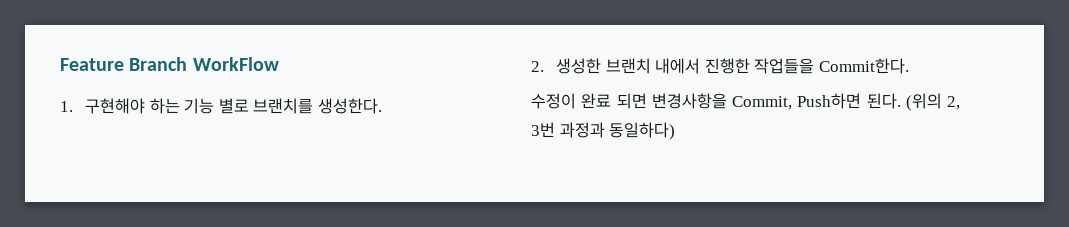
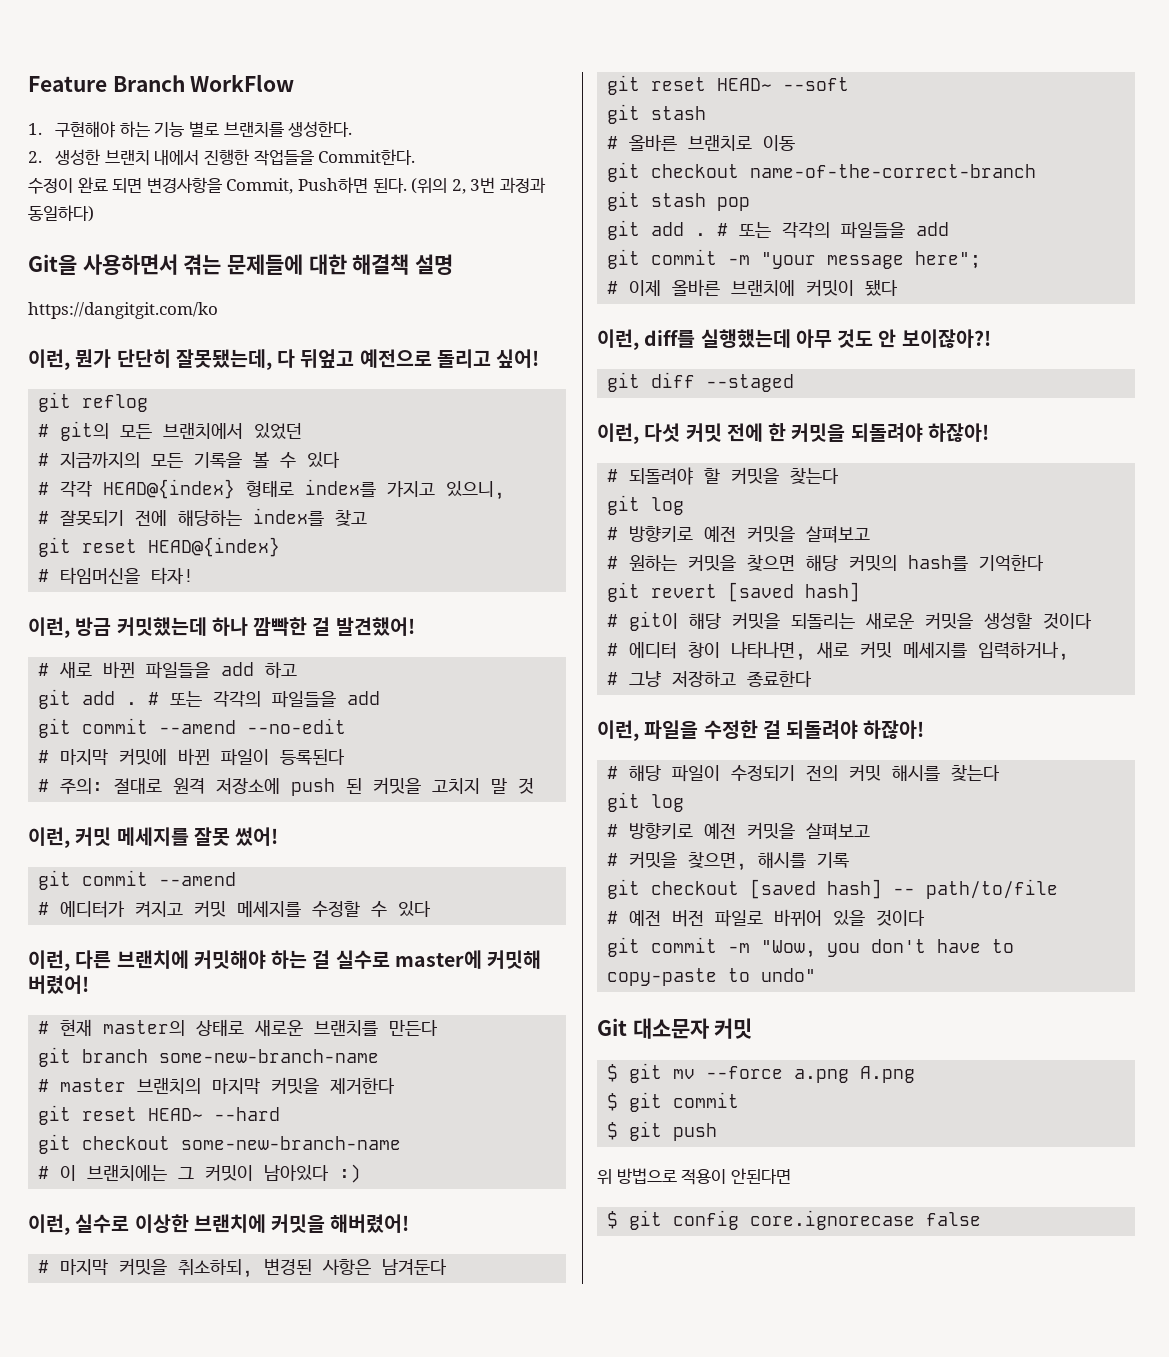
(676, 131) none -> [28,254,454,275] [28,302,218,319] [28,349,540,370] [38,392,149,412] [38,421,303,441] [38,452,341,468] [38,479,506,500] [38,508,368,526] [38,537,281,557] [38,567,195,584] [28,617,415,638] [38,661,298,679] [38,689,381,709] [38,718,347,738] [38,748,346,766] [38,777,535,796] [28,827,279,848] [38,870,237,890] [38,900,432,918] [28,950,542,971] [28,975,89,994] [38,1019,439,1036] [38,1047,380,1067] [38,1077,396,1094] [38,1105,281,1125] [38,1134,402,1154] [38,1164,362,1183] [28,1214,410,1235] [38,1258,448,1278] [607,75,850,95] [607,104,707,124] [607,134,796,151] [607,162,1037,182] [607,191,751,211] [607,220,950,240] [607,249,982,269] [607,279,899,296] [597,329,991,350] [607,372,795,392] [597,423,989,444] [607,467,840,485] [607,495,685,515] [607,525,871,543] [607,554,1045,571] [607,582,861,602] [607,611,1093,631] [607,641,1070,661] [607,671,813,687] [597,720,925,741] [607,764,1001,782] [607,792,685,812] [607,822,871,840] [607,851,850,871] [607,879,1059,899] [607,909,926,927] [607,937,1015,958] [607,968,817,986] [597,1018,753,1039] [607,1063,916,1083] [607,1092,740,1112] [607,1121,718,1141] [597,1168,791,1185] [607,1210,982,1230] // Git을 사용하면서 겪는 문제들에 대한 해결책 설명 // https://dangitgit.com/ko // 이런, 뭔가 단단히 잘못됐는데, 다 뒤엎고 예전으로 돌리고 싶어! // git reflog // # git의 모든 브랜치에서 있었던 // # 지금까지의 모든 기록을 볼 수 있다 // # 각각 HEAD@{index} 형태로 index를 가지고 있으니, // # 잘못되기 전에 해당하는 index를 찾고 // git reset HEAD@{index} // # 타임머신을 타자! // 이런, 방금 커밋했는데 하나 깜빡한 걸 발견했어! // # 새로 바뀐 파일들을 add 하고 // git add . # 또는 각각의 파일들을 add // git commit --amend --no-edit // # 마지막 커밋에 바뀐 파일이 등록된다 // # 주의: 절대로 원격 저장소에 push 된 커밋을 고치지 말 것 // 이런, 커밋 메세지를 잘못 썼어! // git commit --amend // # 에디터가 켜지고 커밋 메세지를 수정할 수 있다 // 이런, 다른 브랜치에 커밋해야 하는 걸 실수로 master에 커밋해 버렸어! // # 현재 master의 상태로 새로운 브랜치를 만든다 // git branch some-new-branch-name // # master 브랜치의 마지막 커밋을 제거한다 // git reset HEAD~ --hard // git checkout some-new-branch-name // # 이 브랜치에는 그 커밋이 남아있다 :) // 이런, 실수로 이상한 브랜치에 커밋을 해버렸어! // # 마지막 커밋을 취소하되, 변경된 사항은 남겨둔다 // git reset HEAD~ --soft // git stash // # 올바른 브랜치로 이동 // git checkout name-of-the-correct-branch // git stash pop // git add . # 또는 각각의 파일들을 add // git commit -m "your message here"; // # 이제 올바른 브랜치에 커밋이 됐다 // 이런, diff를 실행했는데 아무 것도 안 보이잖아?! // git diff --staged // 이런, 다섯 커밋 전에 한 커밋을 되돌려야 하잖아! // # 되돌려야 할 커밋을 찾는다 // git log // # 방향키로 예전 커밋을 살펴보고 // # 원하는 커밋을 찾으면 해당 커밋의 hash를 기억한다 // git revert [saved hash] // # git이 해당 커밋을 되돌리는 새로운 커밋을 생성할 것이다 // # 에디터 창이 나타나면, 새로 커밋 메세지를 입력하거나, // # 그냥 저장하고 종료한다 // 이런, 파일을 수정한 걸 되돌려야 하잖아! // # 해당 파일이 수정되기 전의 커밋 해시를 찾는다 // git log // # 방향키로 예전 커밋을 살펴보고 // # 커밋을 찾으면, 해시를 기록 // git checkout [saved hash] -- path/to/file // # 예전 버전 파일로 바뀌어 있을 것이다 // git commit -m "Wow, you don't have to copy-paste to undo" // Git 대소문자 커밋 // $ git mv --force a.png A.png // $ git commit // $ git push // 위 방법으로 적용이 안된다면 // $ git config core.ignorecase false

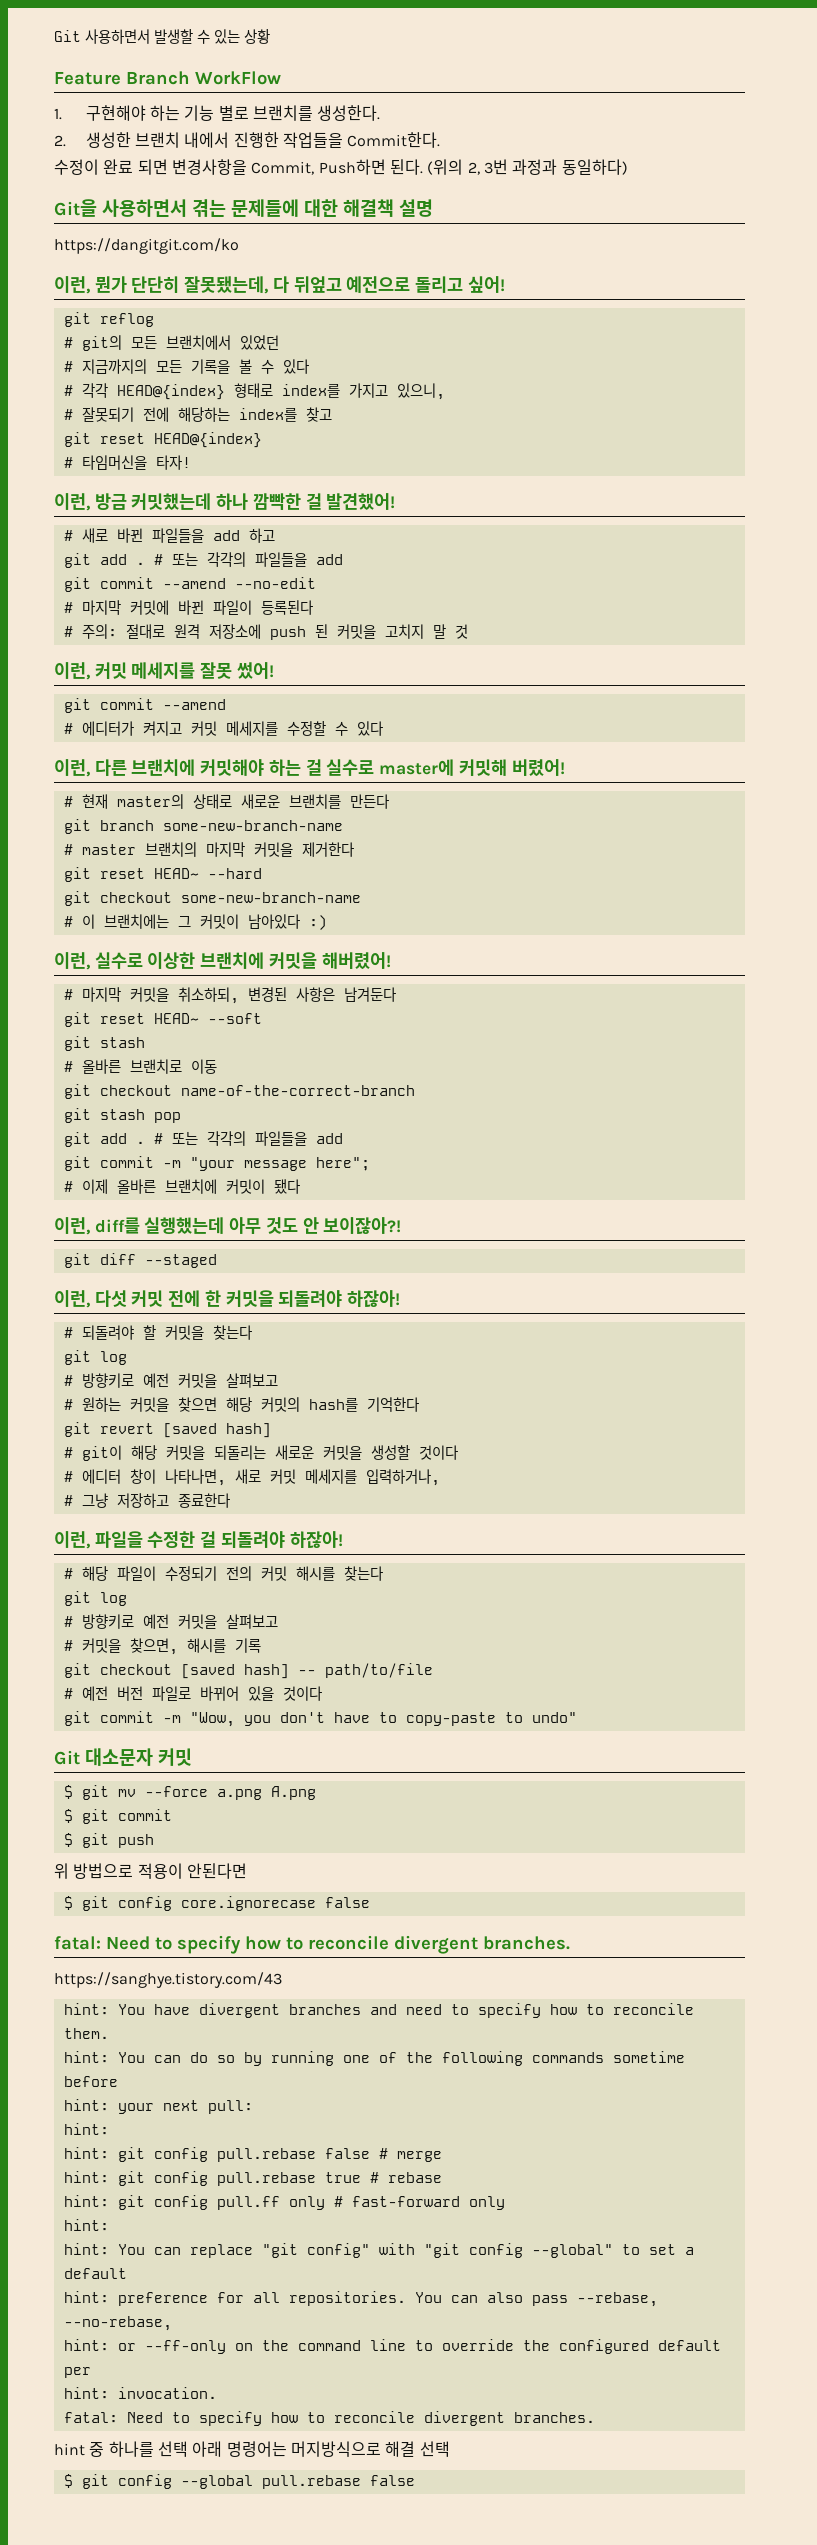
(28, 84) none -> [54,29,270,44] Git 사용하면서 발생할 수 있는 상황 //
(982, 1219) none -> [54,1935,570,1954] [54,1972,282,1988] [63,2003,694,2018] [63,2028,109,2039] [63,2051,685,2066] [63,2076,118,2087] [63,2099,253,2114] [63,2123,109,2135] [63,2147,442,2162] [63,2171,442,2186] [63,2195,505,2210] [63,2219,109,2231] [63,2243,694,2258] [63,2268,127,2279] [63,2291,658,2307] [63,2316,172,2331] [63,2339,721,2354] [63,2367,91,2378] [63,2387,217,2399] [63,2411,595,2426] [54,2441,450,2457] [63,2474,415,2489] // fatal: Need to specify how to reconcile divergent branches. // https://sanghye.tistory.com/43 // hint: You have divergent branches and need to specify how to reconcile them. // hint: You can do so by running one of the following commands sometime before // hint: your next pull: // hint: // hint: git config pull.rebase false # merge // hint: git config pull.rebase true # rebase // hint: git config pull.ff only # fast-forward only // hint: // hint: You can replace "git config" with "git config --global" to set a default // hint: preference for all repositories. You can also pass --rebase, --no-rebase, // hint: or --ff-only on the command line to override the configured default per // hint: invocation. // fatal: Need to specify how to reconcile divergent branches. // hint 중 하나를 선택 아래 명령어는 머지방식으로 해결 선택 // $ git config --global pull.rebase false

